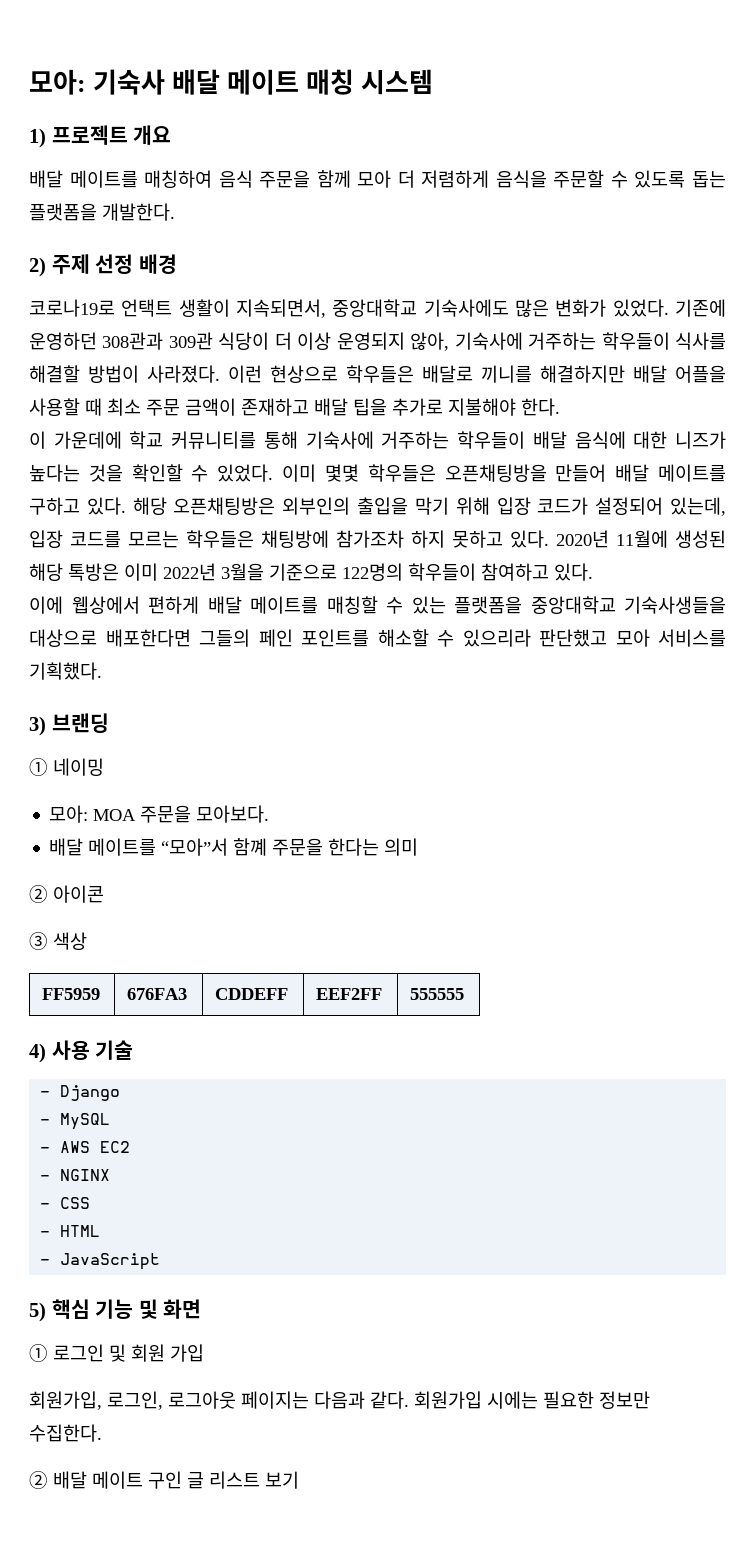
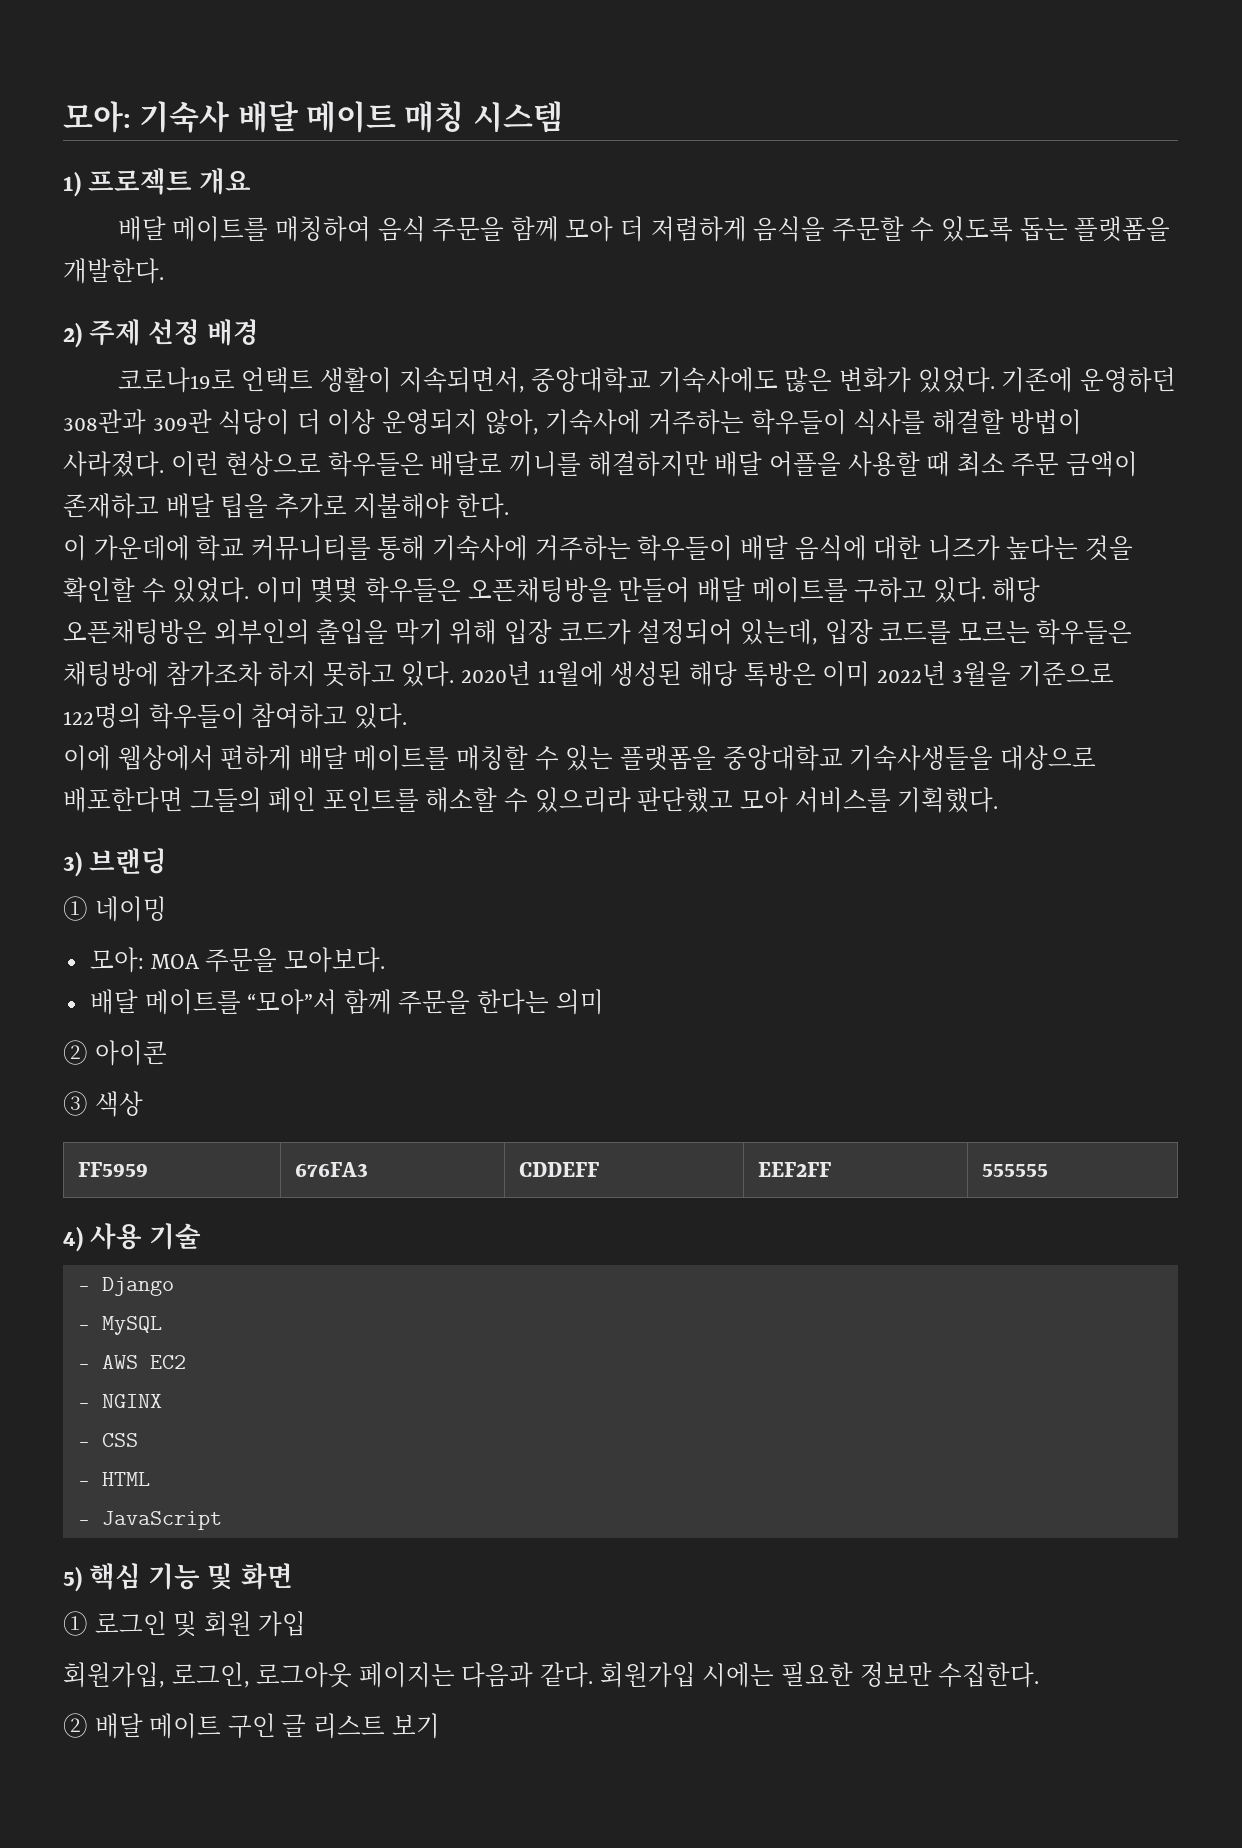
[233,838,268,856] 함꼐 -> [343,989,392,1015] 함께

